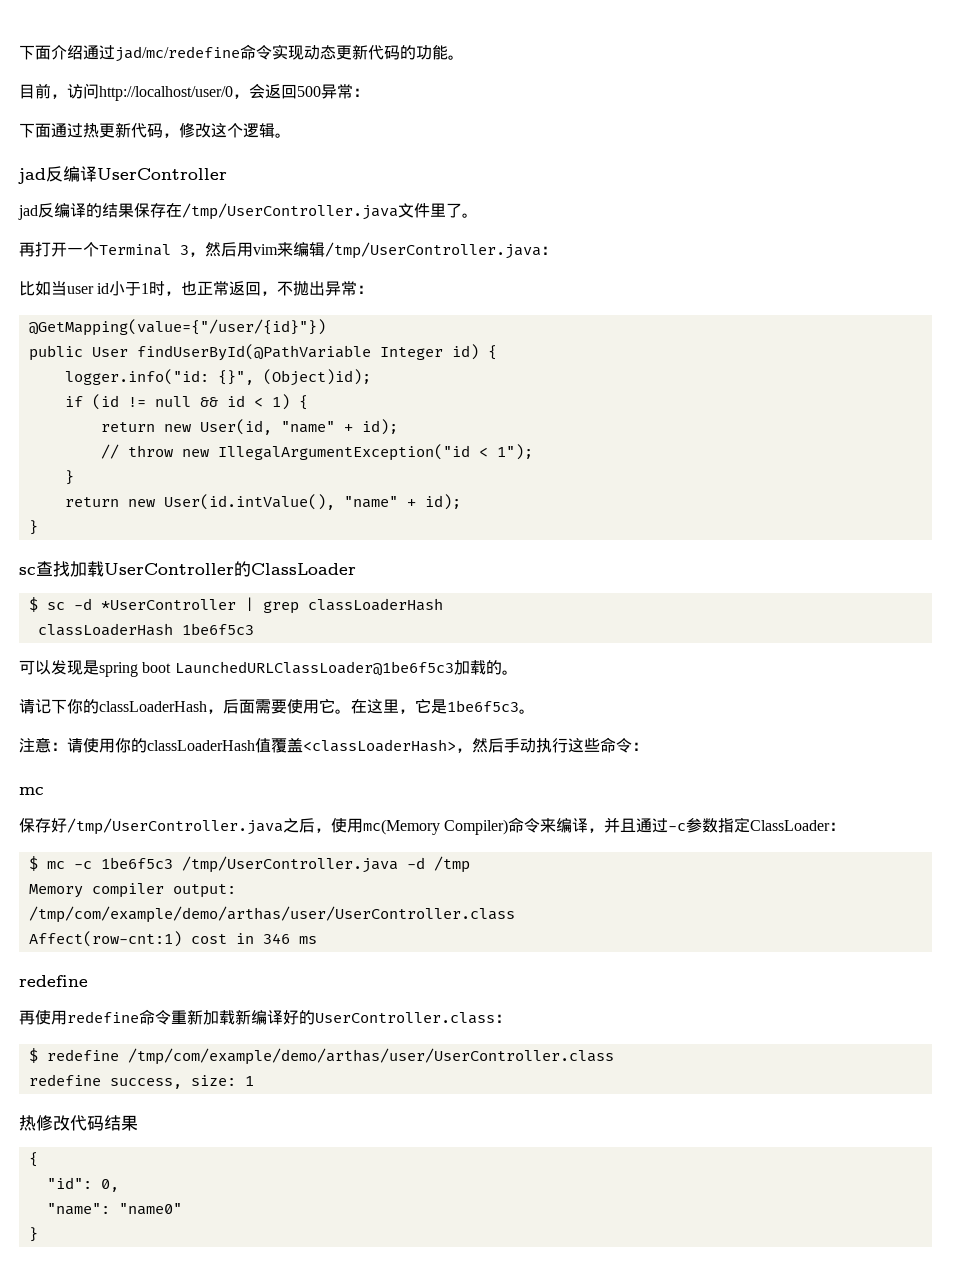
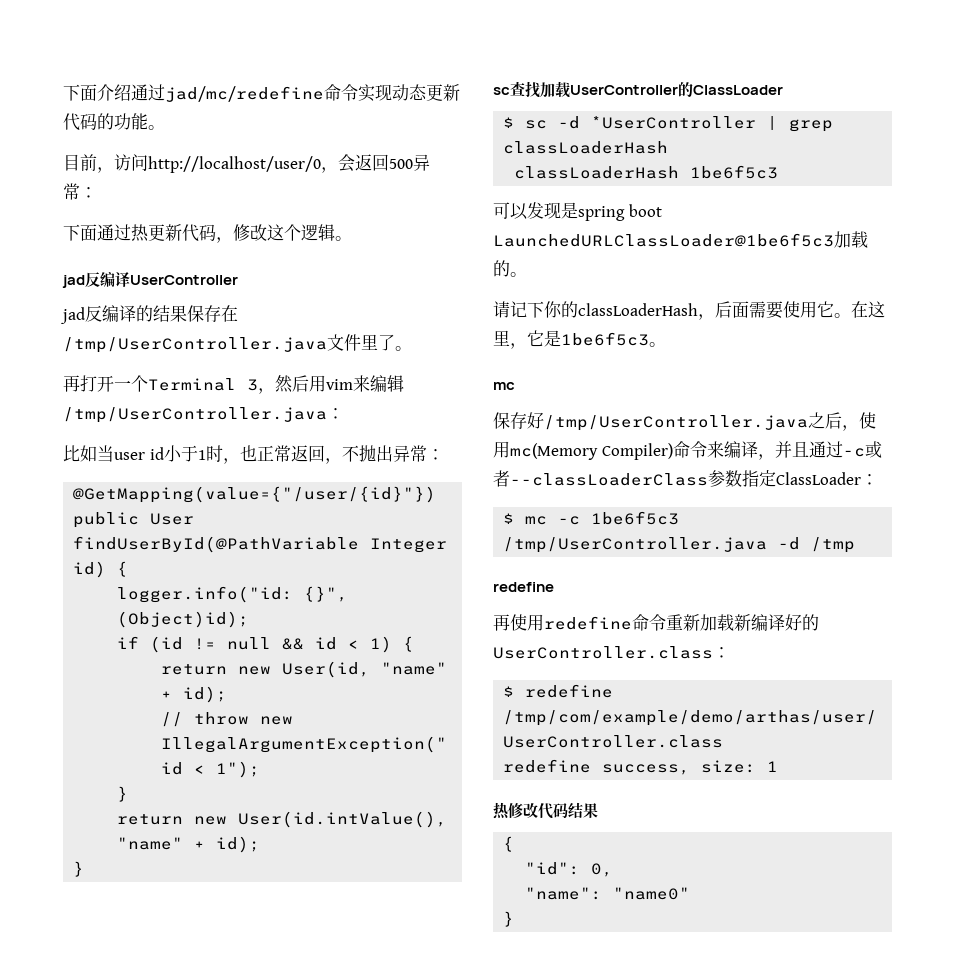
[19,737,648,753] // 注意：请使用你的classLoaderHash值覆盖<classLoaderHash>，然后手动执行这些命令： -> (666, 344) none
(687, 827) none -> [864,441,882,458] [493,470,708,487] 或者--classLoaderClass
[28,883,236,898] [28,906,515,923] [28,931,317,947] // Memory compiler output: // /tmp/com/example/demo/arthas/user/UserController.class // Affect(row-cnt:1) cost in 346 ms -> (856, 545) none

